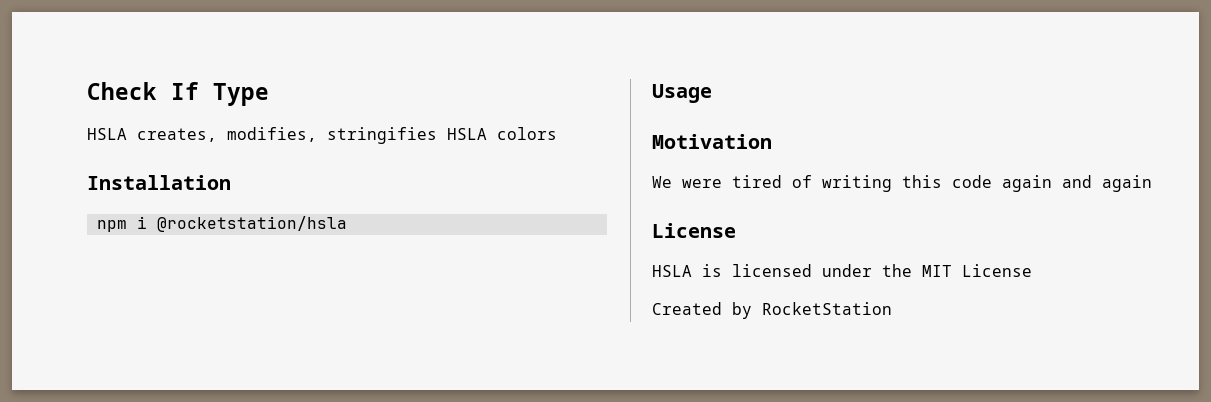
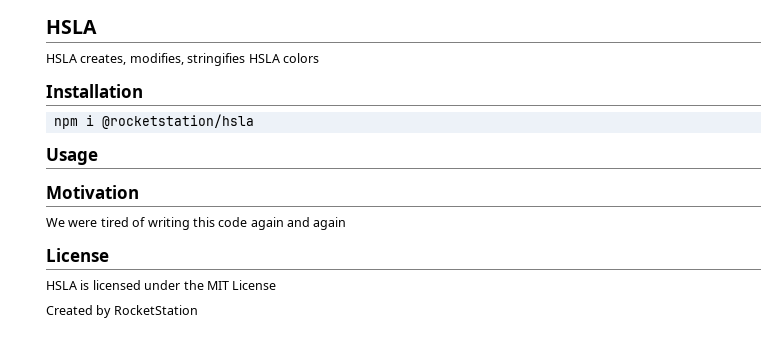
[87,82,269,106] Check If Type -> [46,20,97,34] HSLA

